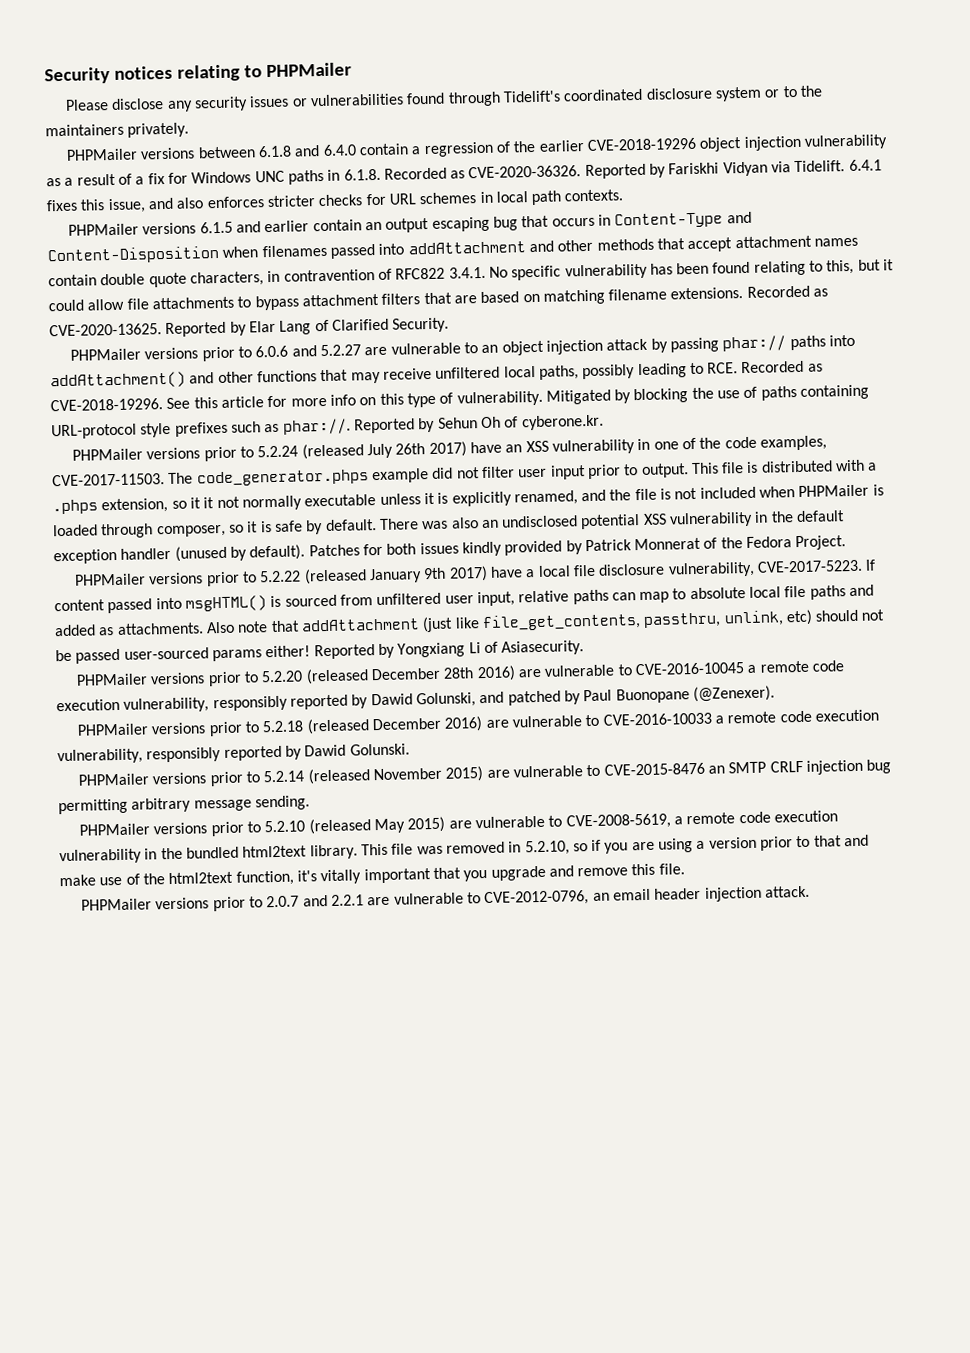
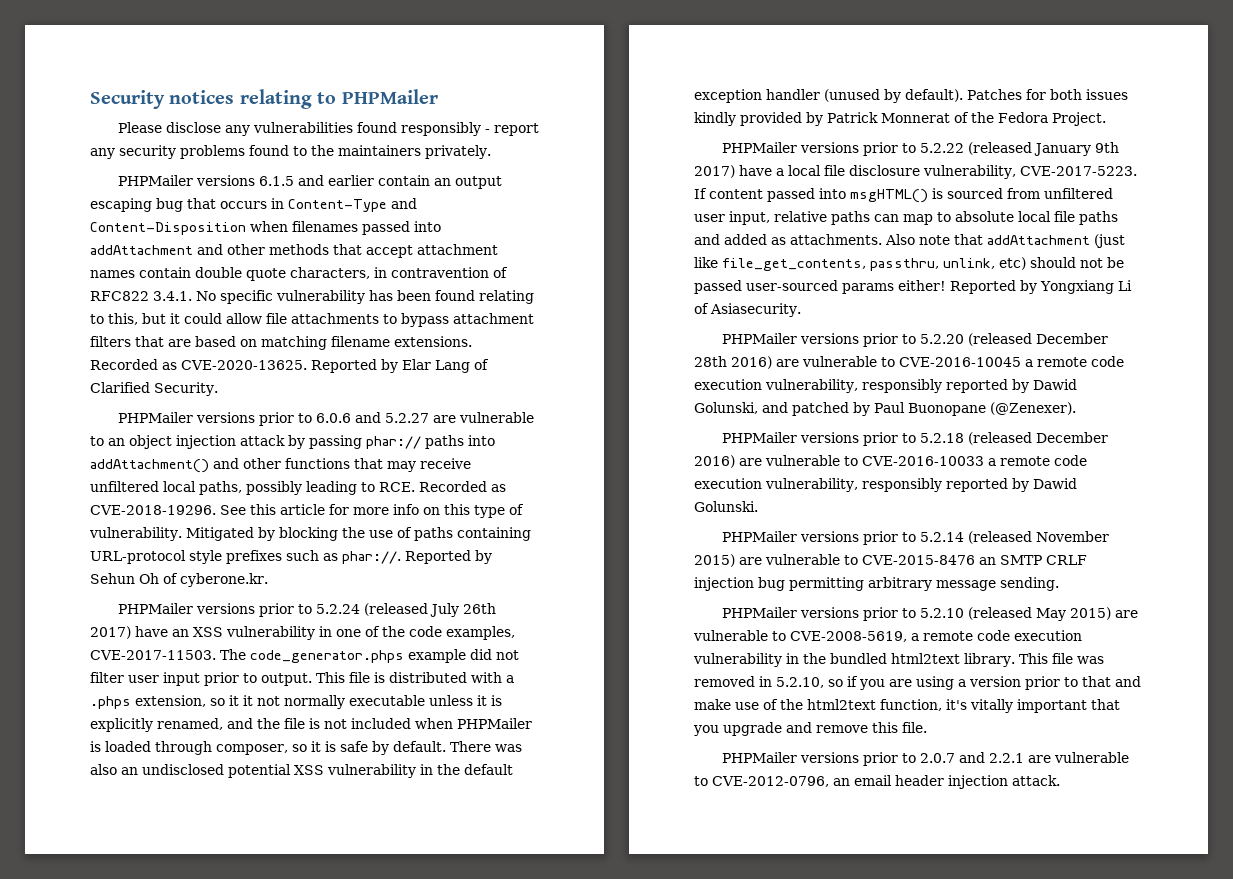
[194,85,823,112] [45,122,190,138] [66,134,888,161] [46,159,882,187] [46,189,624,214] security issues or vulnerabilities found through Tidelift's coordinated disclosure system or to the maintainers privately. // PHPMailer versions between 6.1.8 and 6.4.0 contain a regression of the earlier CVE-2018-19296 object injection vulnerability as a result of a fix for Windows UNC paths in 6.1.8. Recorded as CVE-2020-36326. Reported by Fariskhi Vidyan via Tidelift. 6.4.1 fixes this issue, and also enforces stricter checks for URL schemes in local path contexts. -> [252,122,539,136] [90,145,491,159] vulnerabilities found responsibly - report any security problems found to the maintainers privately.

